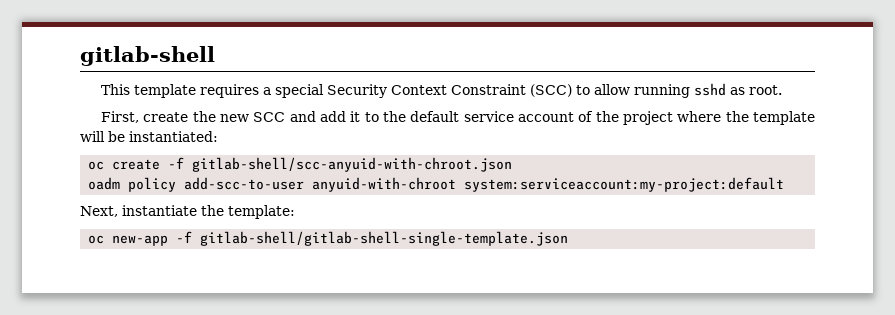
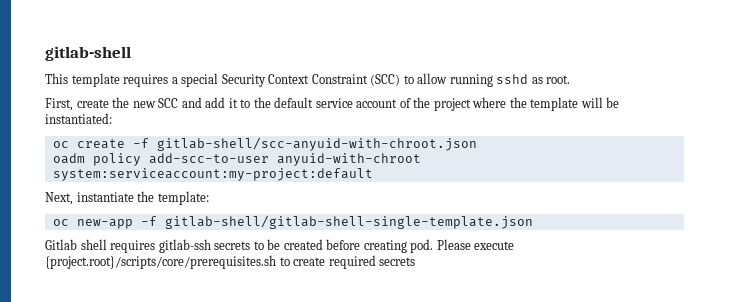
(569, 238) none -> [45,239,515,253] [45,255,416,269] // Gitlab shell requires gitlab-ssh secrets to be created before creating pod. Please execute {project.root}/scripts/core/prerequisites.sh to create required secrets

